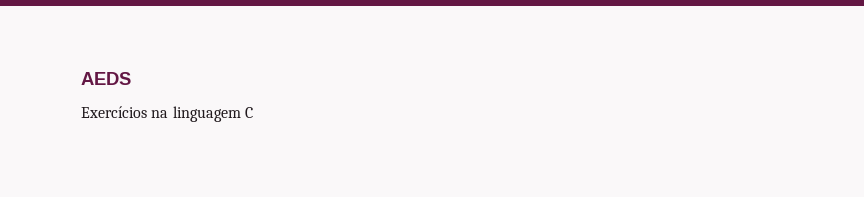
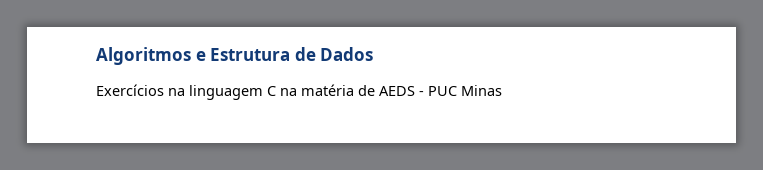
[81,72,131,85] AEDS -> [96,47,374,65] Algoritmos e Estrutura de Dados
(253, 112) none -> [280,84,502,96] na matéria de AEDS - PUC Minas

